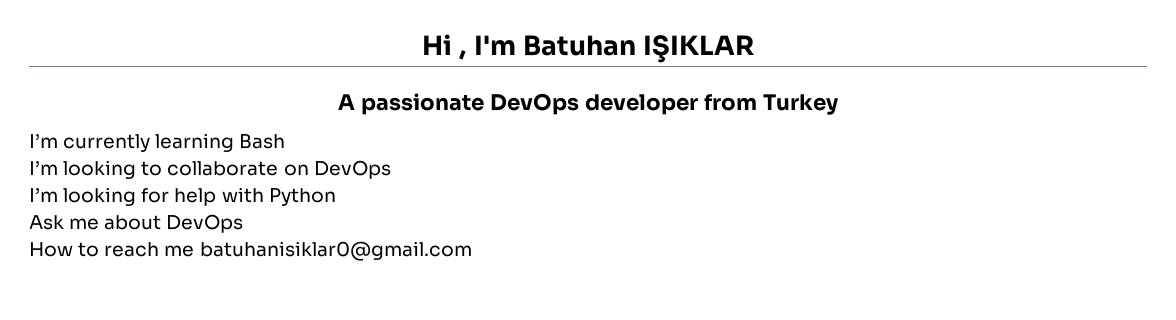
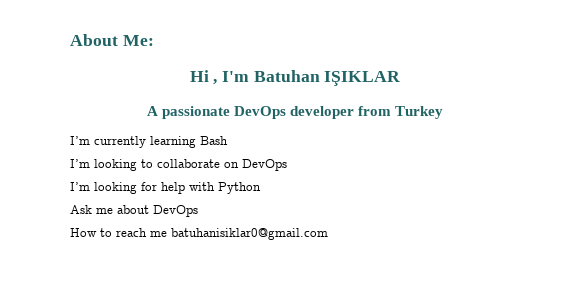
(422, 44) none -> [70,34,154,46] About Me: //

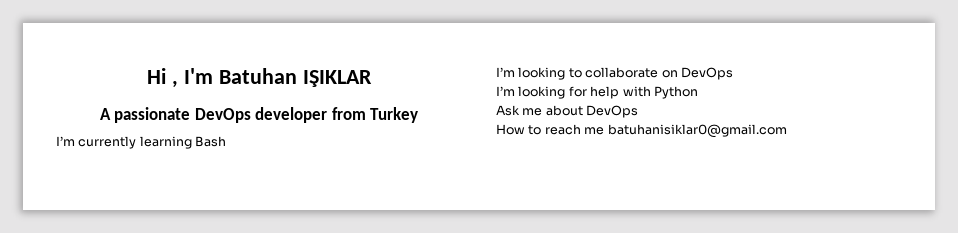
[70,34,154,46] About Me: // -> (147, 76) none

